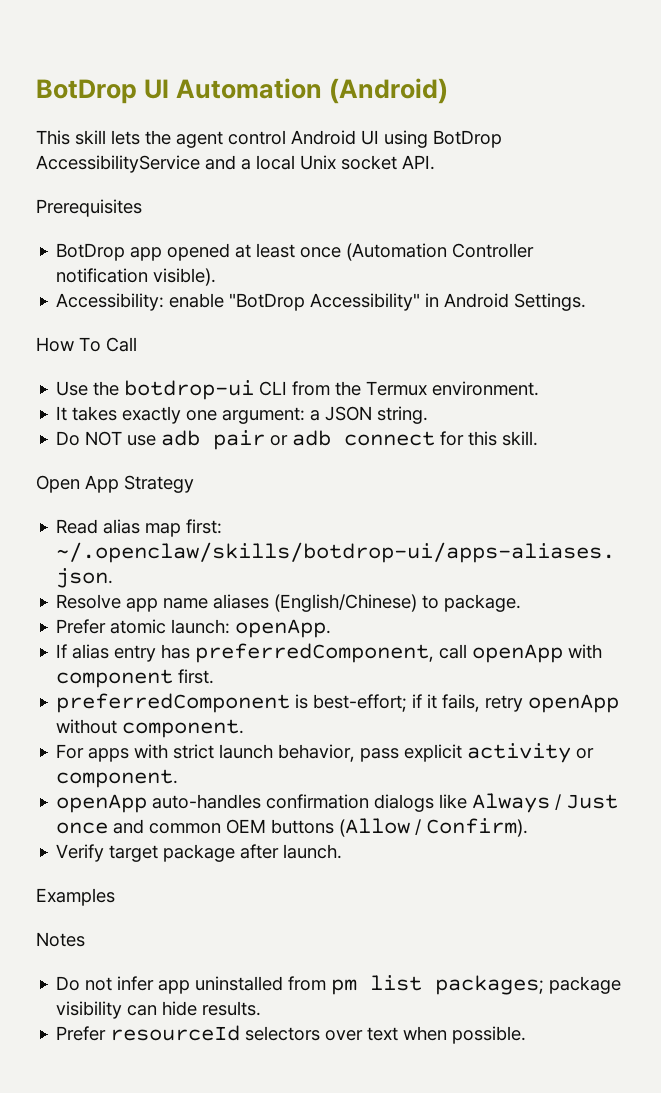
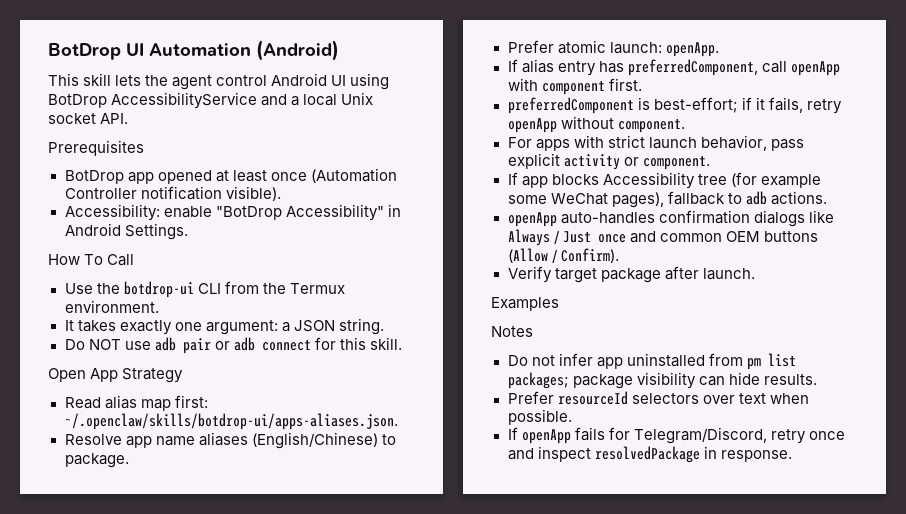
(179, 778) none -> [507,172,821,189] [507,191,827,208] // If app blocks Accessibility tree (for example some WeChat pages), fallback to adb actions.
(527, 1035) none -> [507,427,845,444] [507,446,792,463] // If openApp fails for Telegram/Discord, retry once and inspect resolvedPackage in response.

